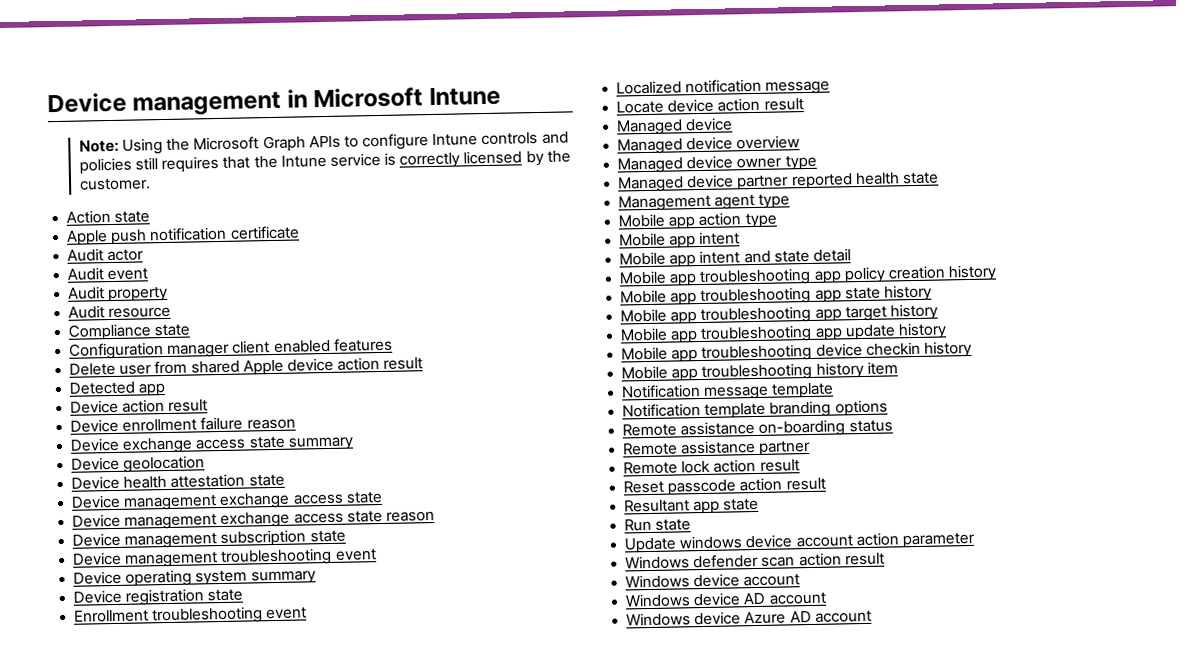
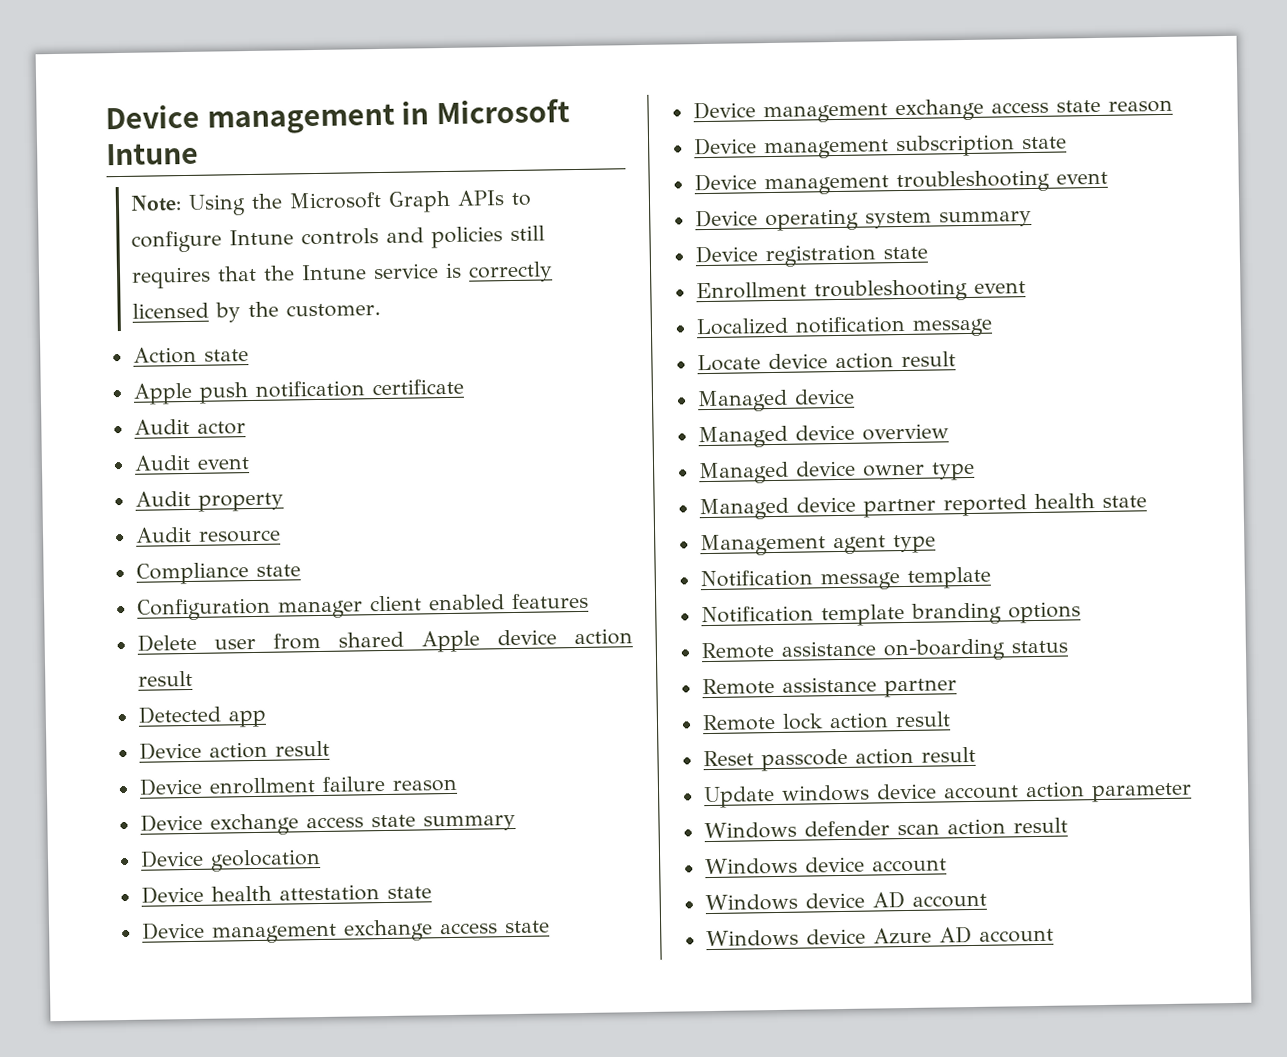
[618,212,778,230] [619,231,741,249] [619,248,851,268] [619,264,998,287] [620,284,932,306] [620,303,938,325] [620,322,947,344] [621,340,972,363] [621,361,898,382] // Mobile app action type // Mobile app intent // Mobile app intent and state detail // Mobile app troubleshooting app policy creation history // Mobile app troubleshooting app state history // Mobile app troubleshooting app target history // Mobile app troubleshooting app update history // Mobile app troubleshooting device checkin history // Mobile app troubleshooting history item -> (936, 544) none
[624,497,760,515] [624,518,692,532] // Resultant app state // Run state -> (976, 754) none

